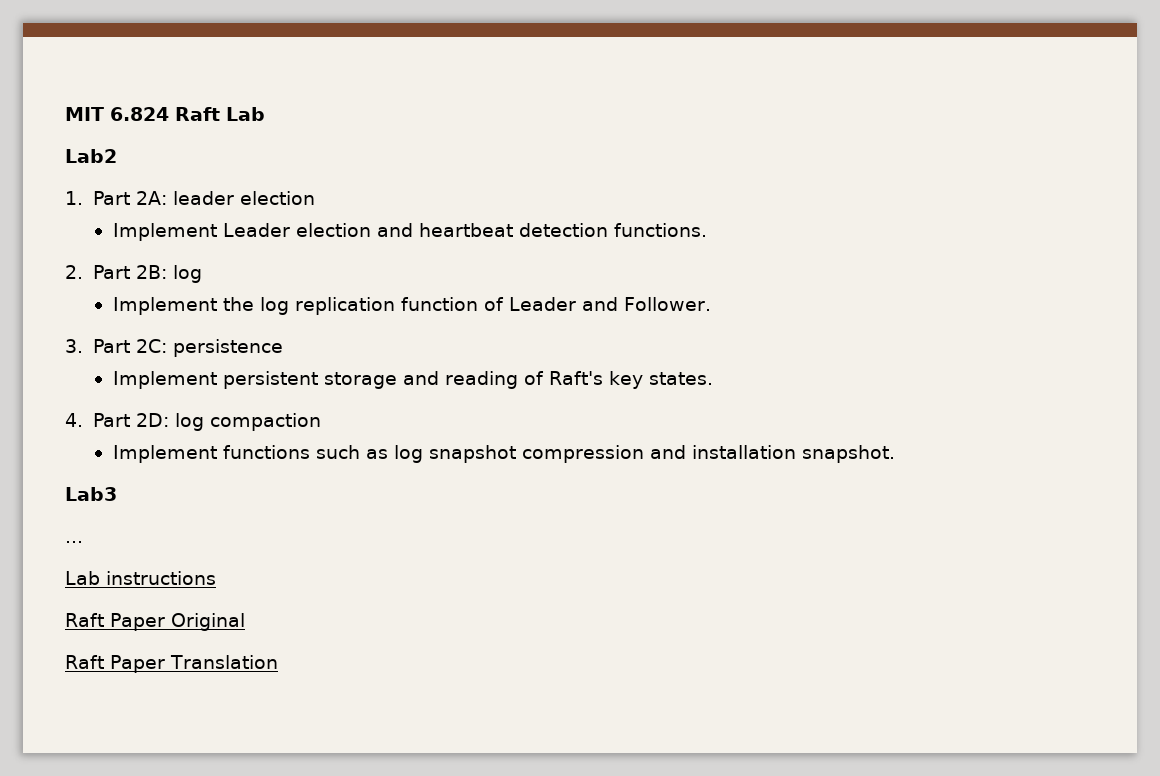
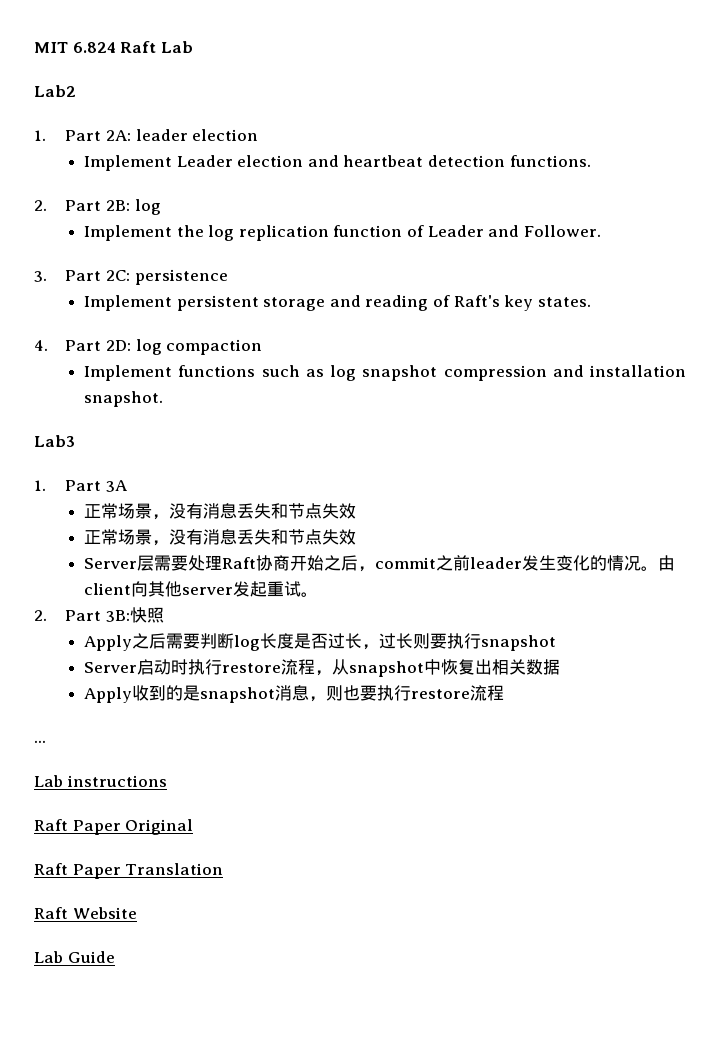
(117, 494) none -> [34,480,127,492] [84,503,357,520] [84,529,357,546] [84,555,676,572] [84,581,319,597] [34,607,164,623] [84,633,557,651] [84,659,561,677] [84,685,505,703] // 1. Part 3A // 正常场景，没有消息丢失和节点失效 // 正常场景，没有消息丢失和节点失效 // Server层需要处理Raft协商开始之后，commit之前leader发生变化的情况。由client向其他server发起重试。 // 2. Part 3B:快照 // Apply之后需要判断log长度是否过长，过长则要执行snapshot // Server启动时执行restore流程，从snapshot中恢复出相关数据 // Apply收到的是snapshot消息，则也要执行restore流程
(278, 662) none -> [34,907,137,919] [34,951,115,963] // Raft Website // Lab Guide

